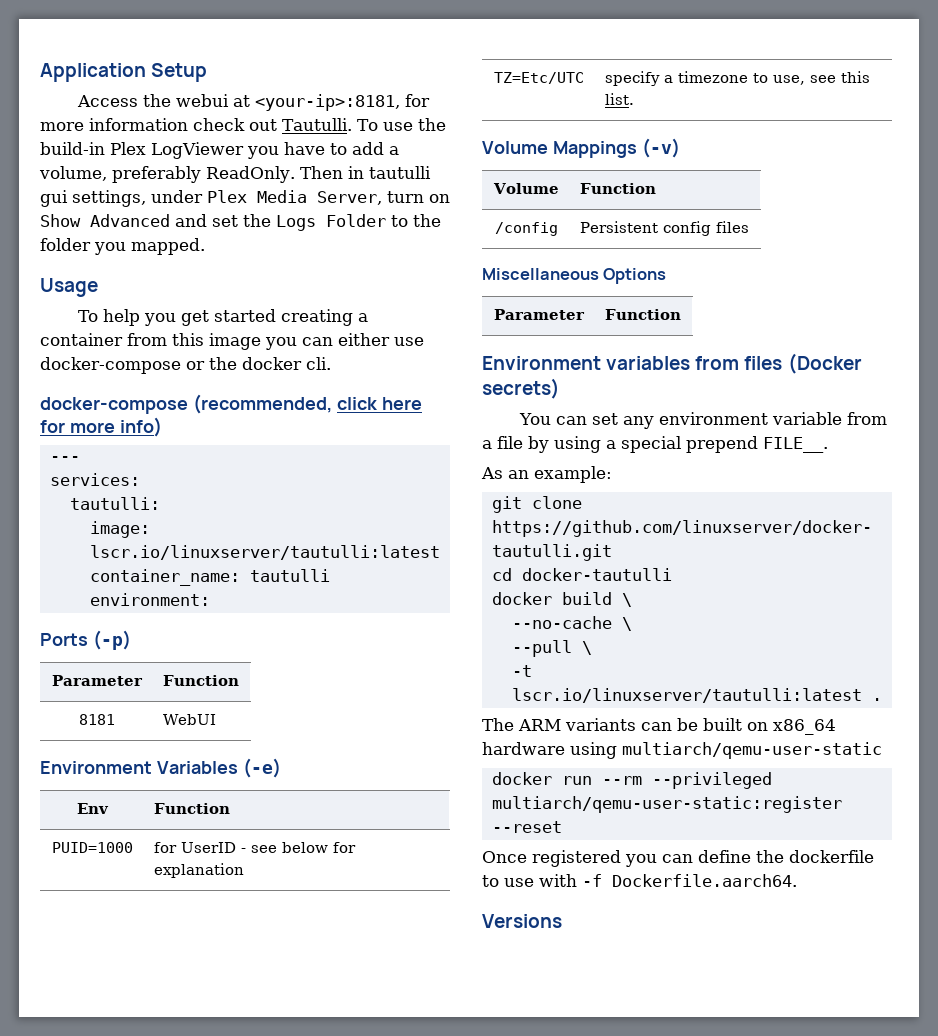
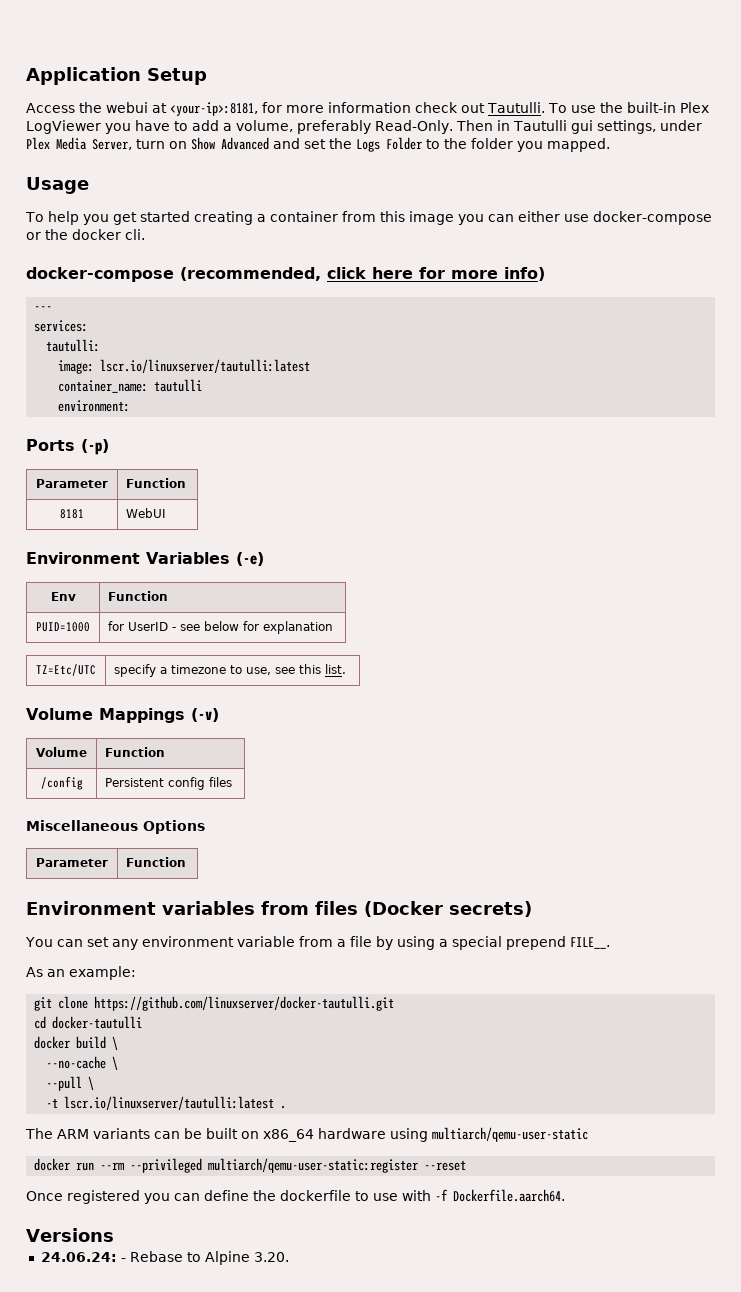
[40,142,105,155] build-in -> [626,102,676,113] built-in
[206,166,295,183] ReadOnly. -> [375,120,453,134] Read-Only.
[368,166,431,179] tautulli -> [512,120,567,131] Tautulli
(562, 921) none -> [40,1251,289,1265] // 24.06.24: - Rebase to Alpine 3.20.

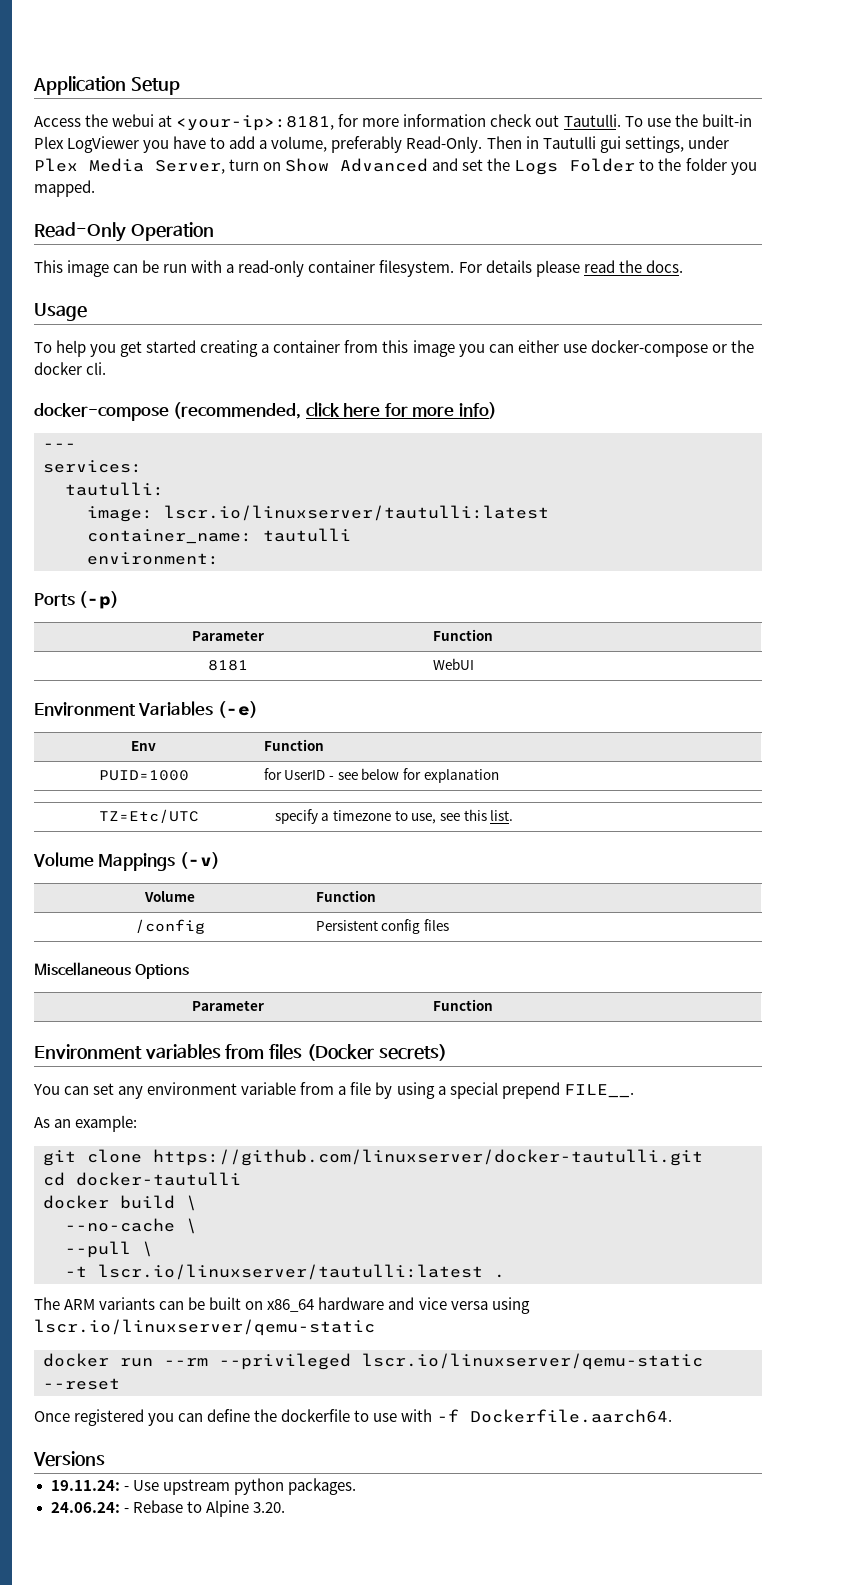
(610, 145) none -> [34,222,214,242] [34,260,683,277] // Read-Only Operation // This image can be run with a read-only container filesystem. For details please read the docs.
[390,1127,588,1142] using multiarch/qemu-user-static -> [388,1297,530,1314] [34,1319,375,1336] and vice versa using lscr.io/linuxserver/qemu-static
[208,1158,419,1173] multiarch/qemu-user-static:register -> [362,1353,703,1370] lscr.io/linuxserver/qemu-static
(114, 1235) none -> [50,1478,356,1495] // 19.11.24: - Use upstream python packages.

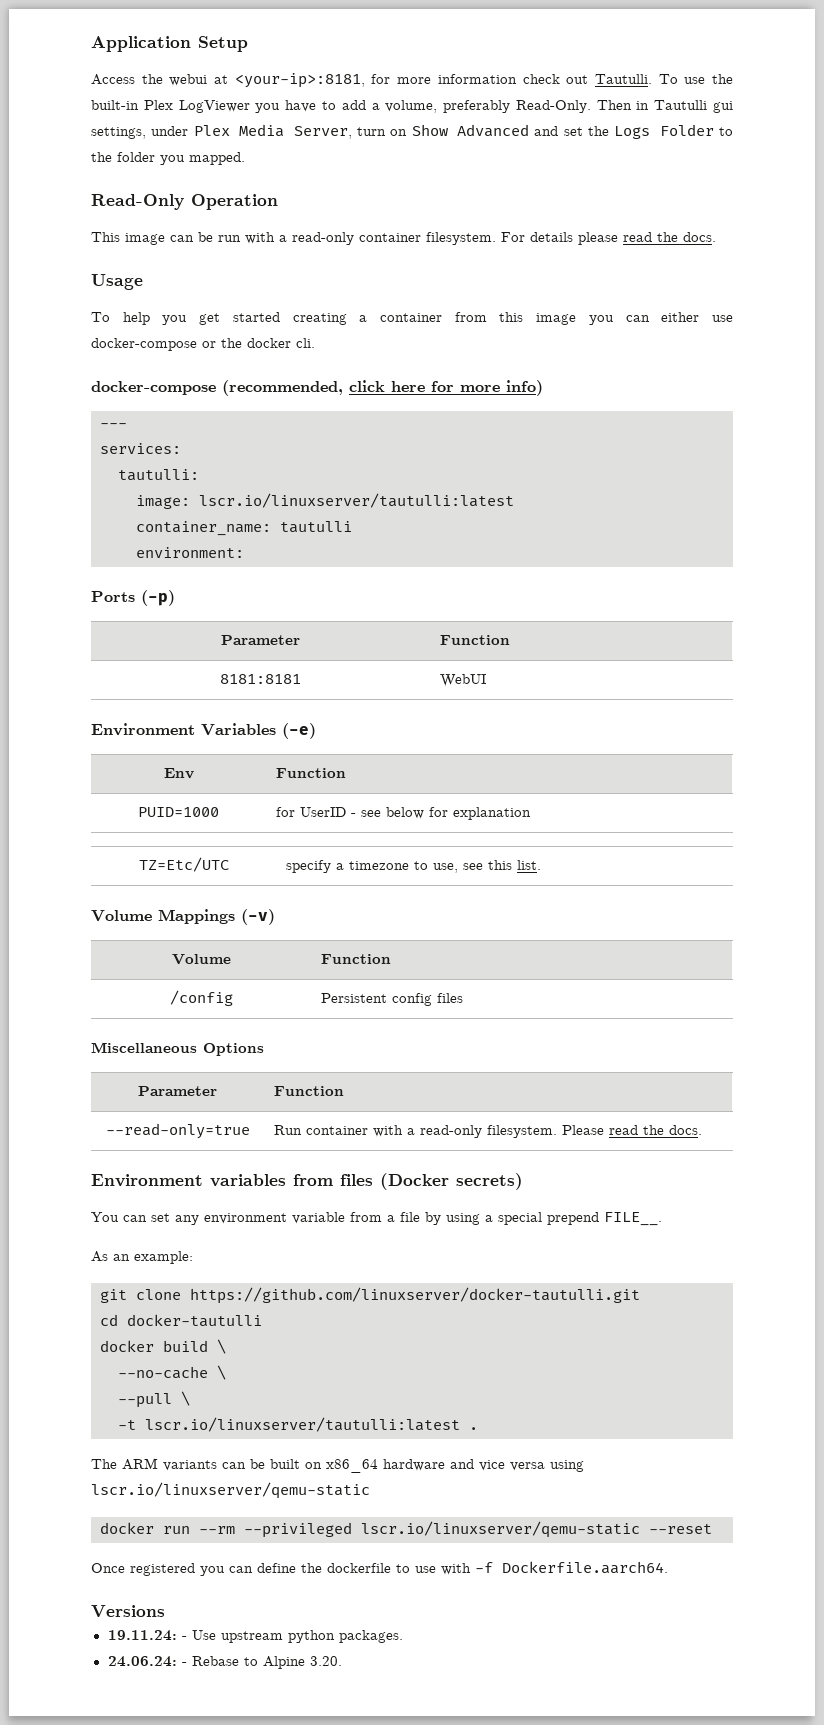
[208,660,248,671] 8181 -> [220,674,301,684] 8181:8181
(493, 1005) none -> [105,1123,250,1139] [274,1125,703,1138] // --read-only=true | Run container with a read-only filesystem. Please read the docs.

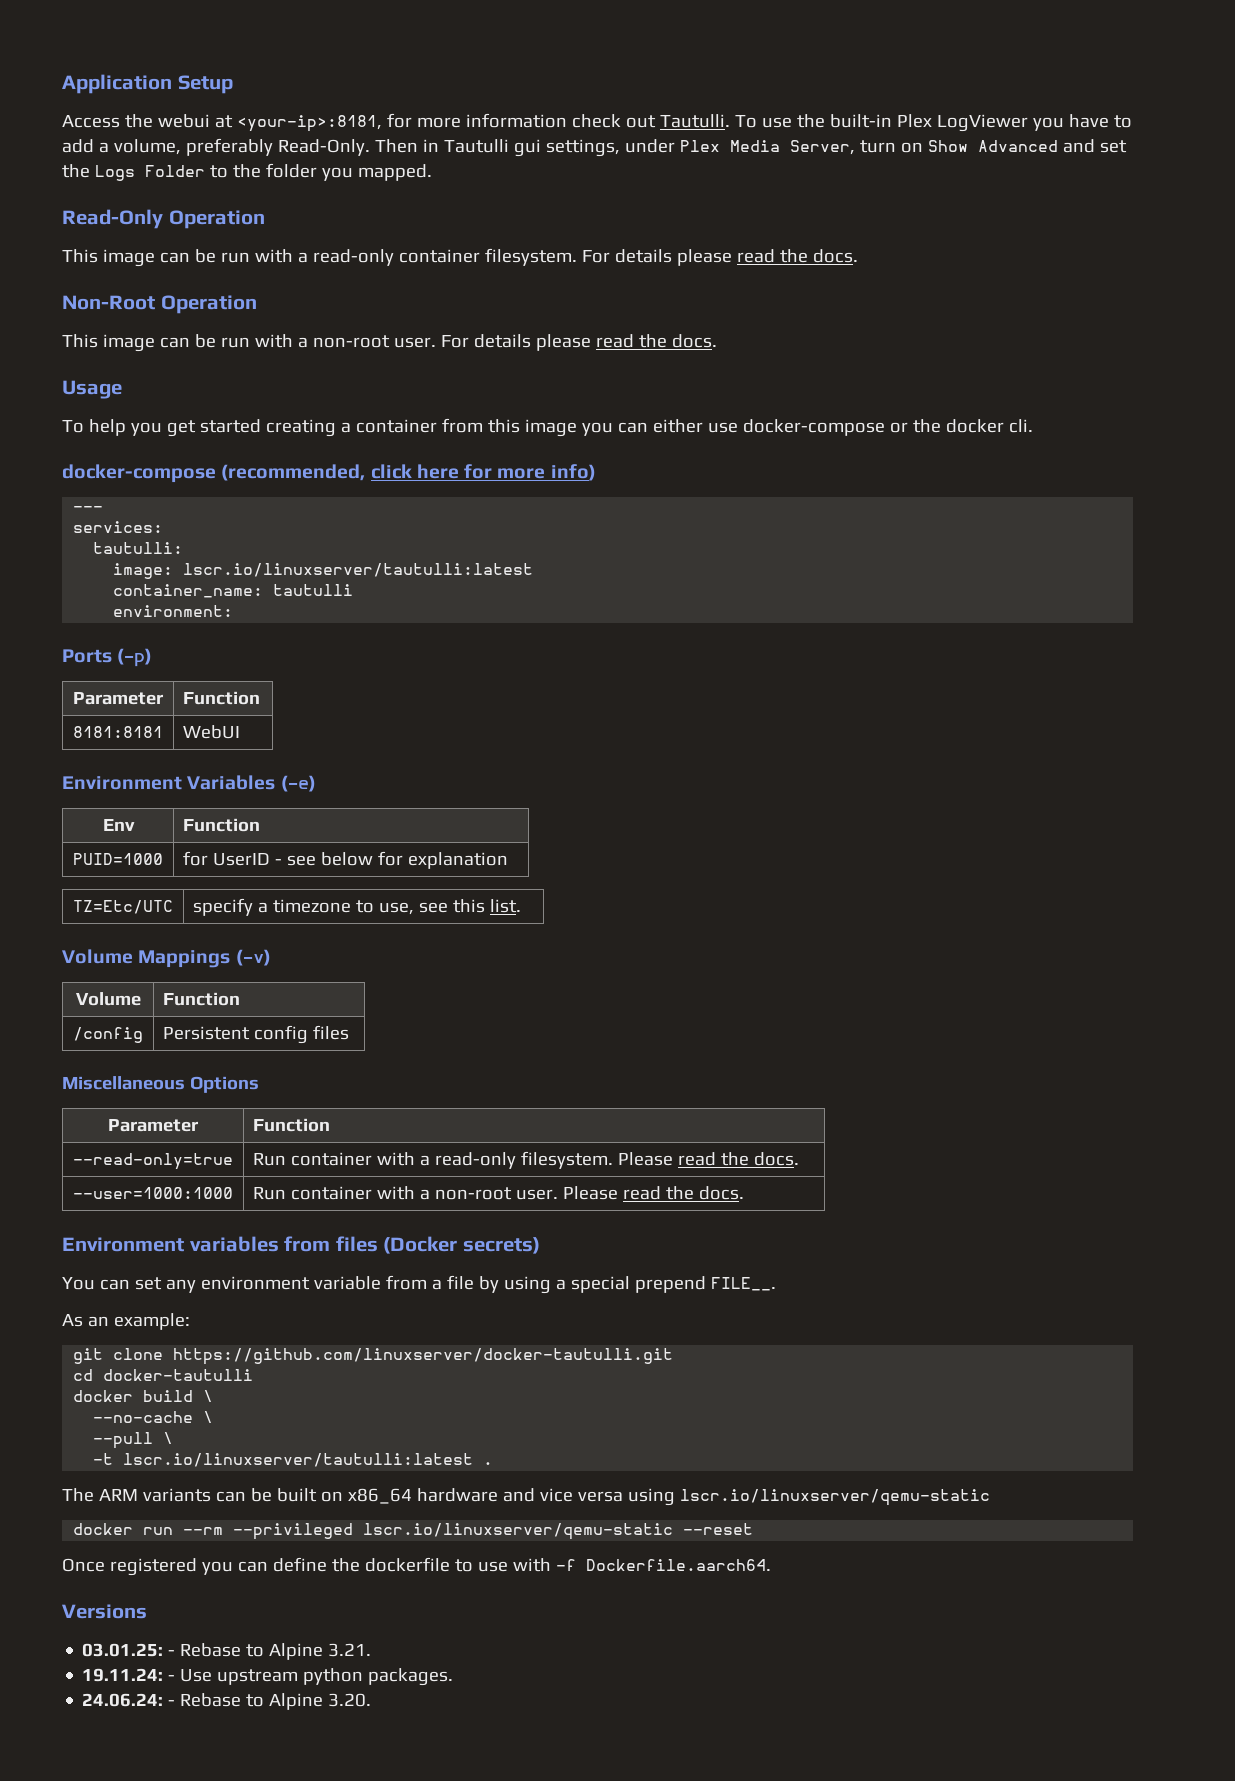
(716, 237) none -> [62,295,257,314] [62,334,717,352] // Non-Root Operation // This image can be run with a non-root user. For details please read the docs.
(703, 1130) none -> [73,1187,233,1199] [253,1186,745,1200] // --user=1000:1000 | Run container with a non-root user. Please read the docs.
(165, 1611) none -> [82,1643,372,1660] // 03.01.25: - Rebase to Alpine 3.21.

